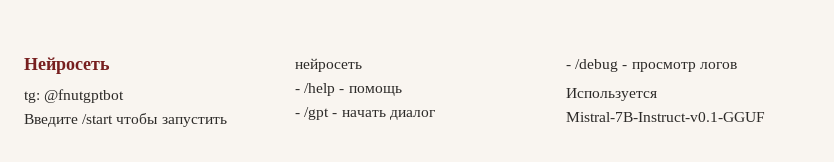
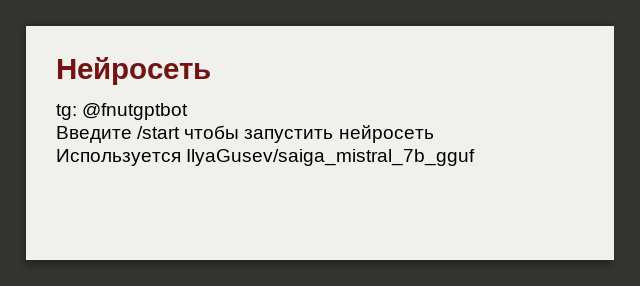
[295,83,402,96] [295,107,435,120] [566,59,737,72] // - /help - помощь // - /gpt - начать диалог // - /debug - просмотр логов -> (434, 134) none
[566,112,765,122] Mistral-7B-Instruct-v0.1-GGUF -> [186,149,476,166] IlyaGusev/saiga_mistral_7b_gguf

